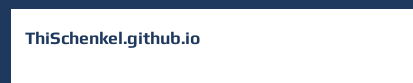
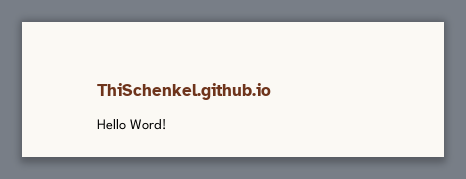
(200, 39) none -> [97,119,167,130] // Hello Word!

